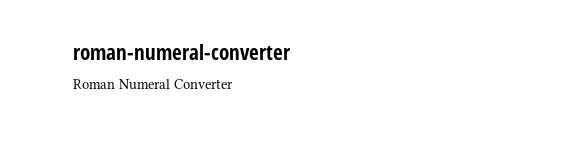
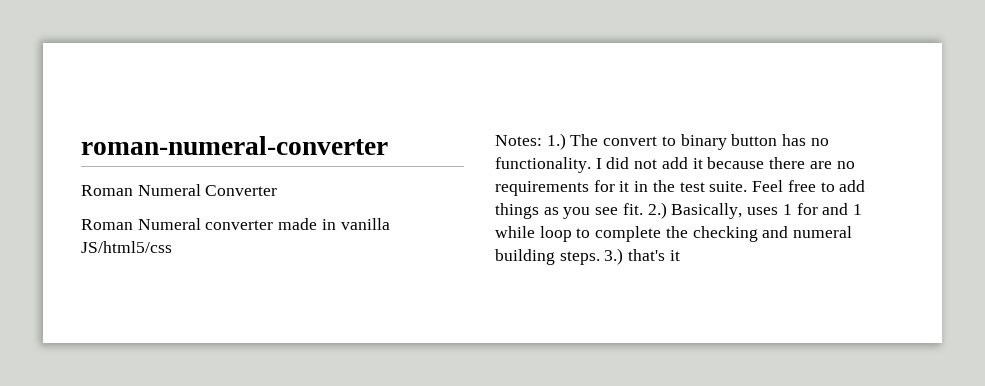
(233, 84) none -> [81,218,390,230] [81,241,172,253] [495,133,829,150] [495,157,855,173] [495,180,866,196] [495,202,862,219] [495,226,853,242] [495,248,680,265] // Roman Numeral converter made in vanilla JS/html5/css // Notes: 1.) The convert to binary button has no functionality. I did not add it because there are no requirements for it in the test suite. Feel free to add things as you see fit. 2.) Basically, uses 1 for and 1 while loop to complete the checking and numeral building steps. 3.) that's it

